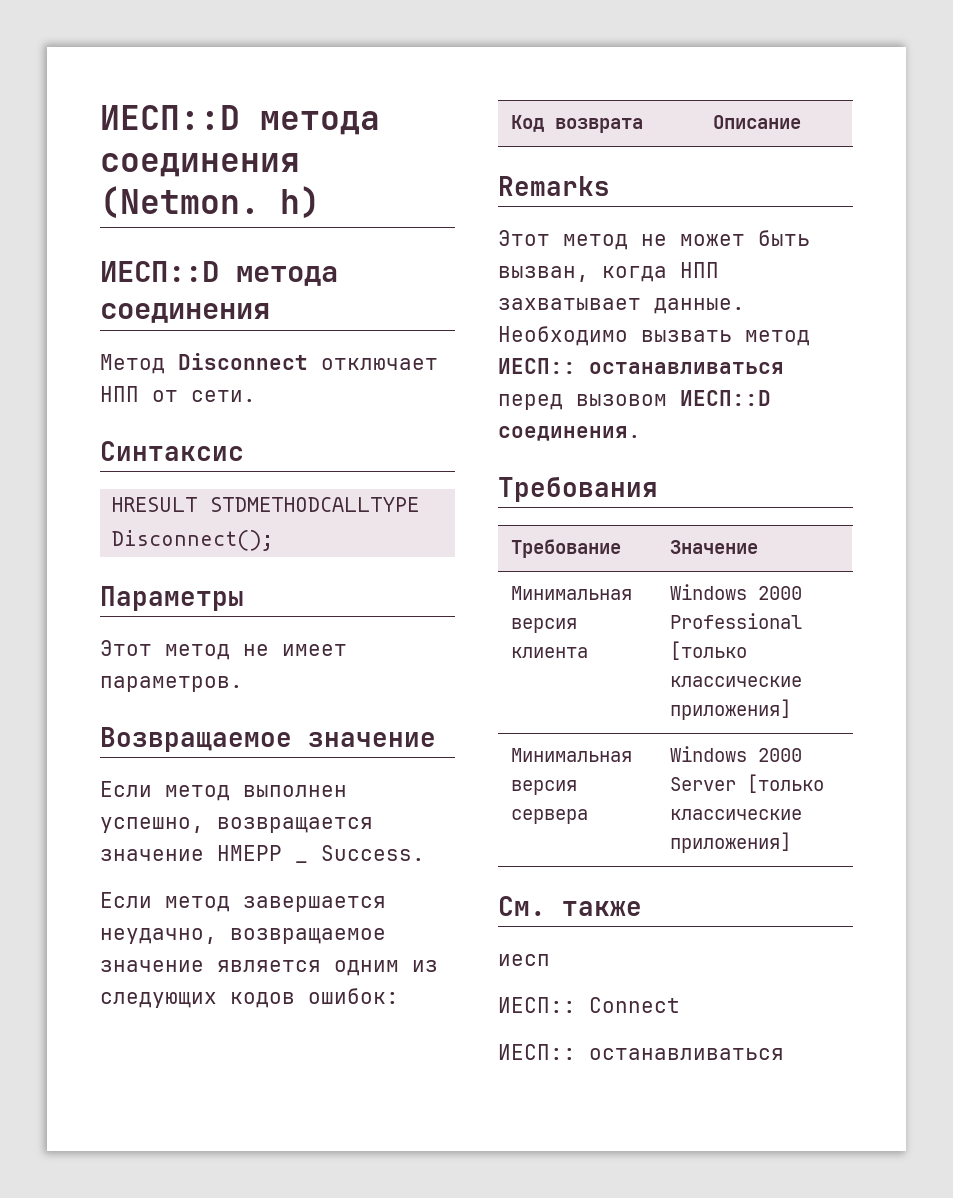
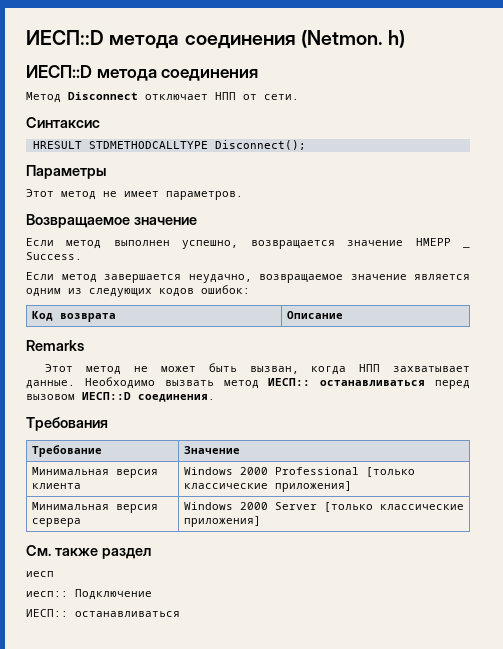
(642, 908) none -> [101,548,151,559] раздел
[498,997,680,1013] ИЕСП:: Connect -> [26,589,152,600] иесп:: Подключение

